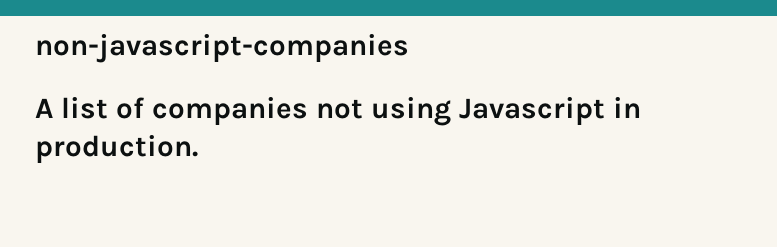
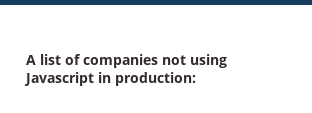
[35,34,409,63] non-javascript-companies // -> (26, 60) none
[35,135,198,163] production. -> [115,72,196,86] production:

